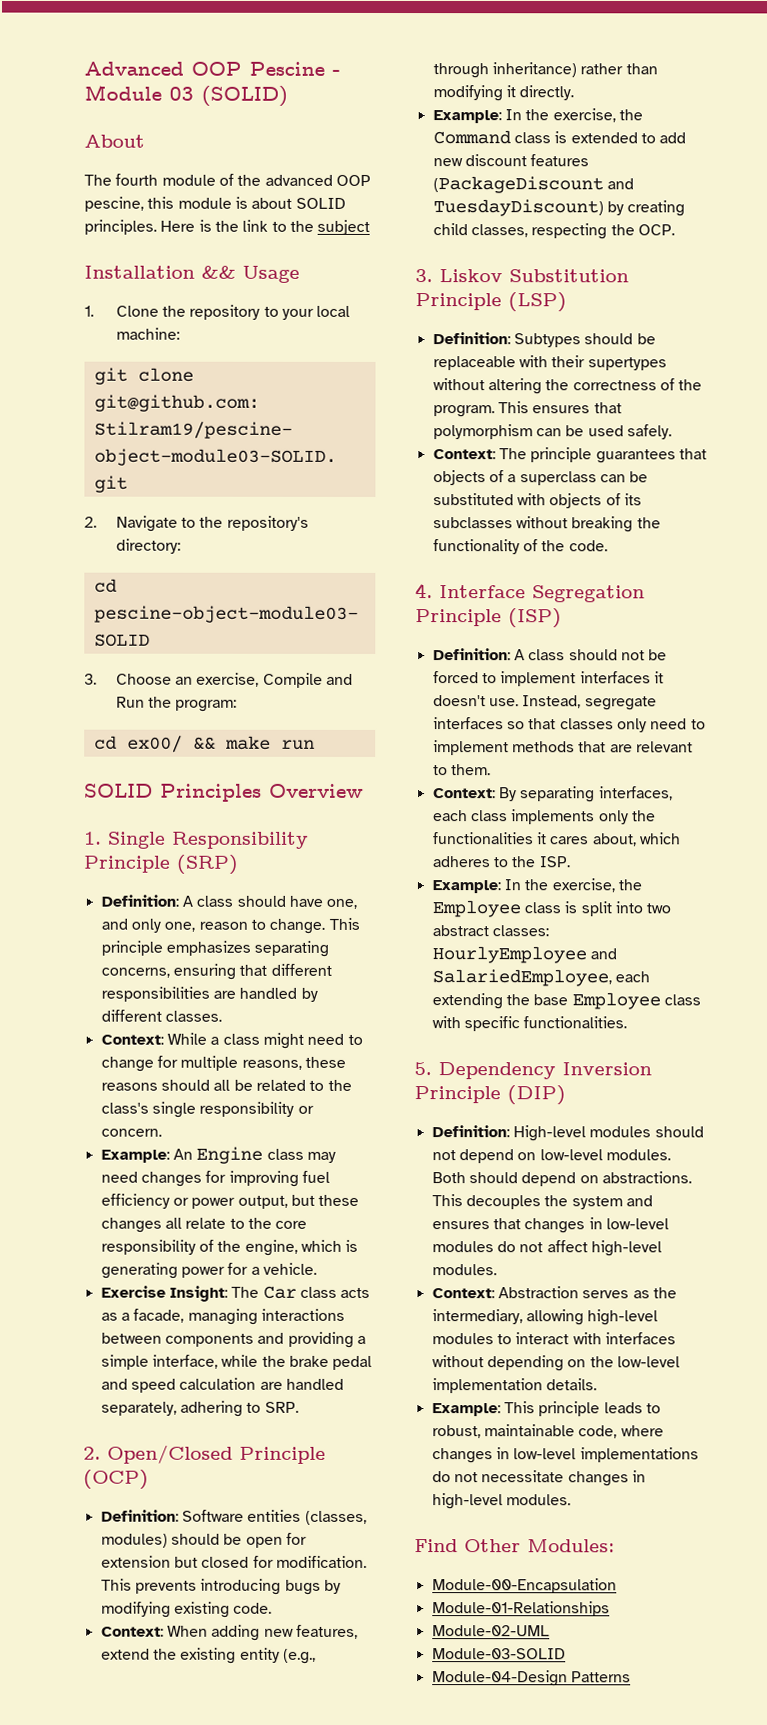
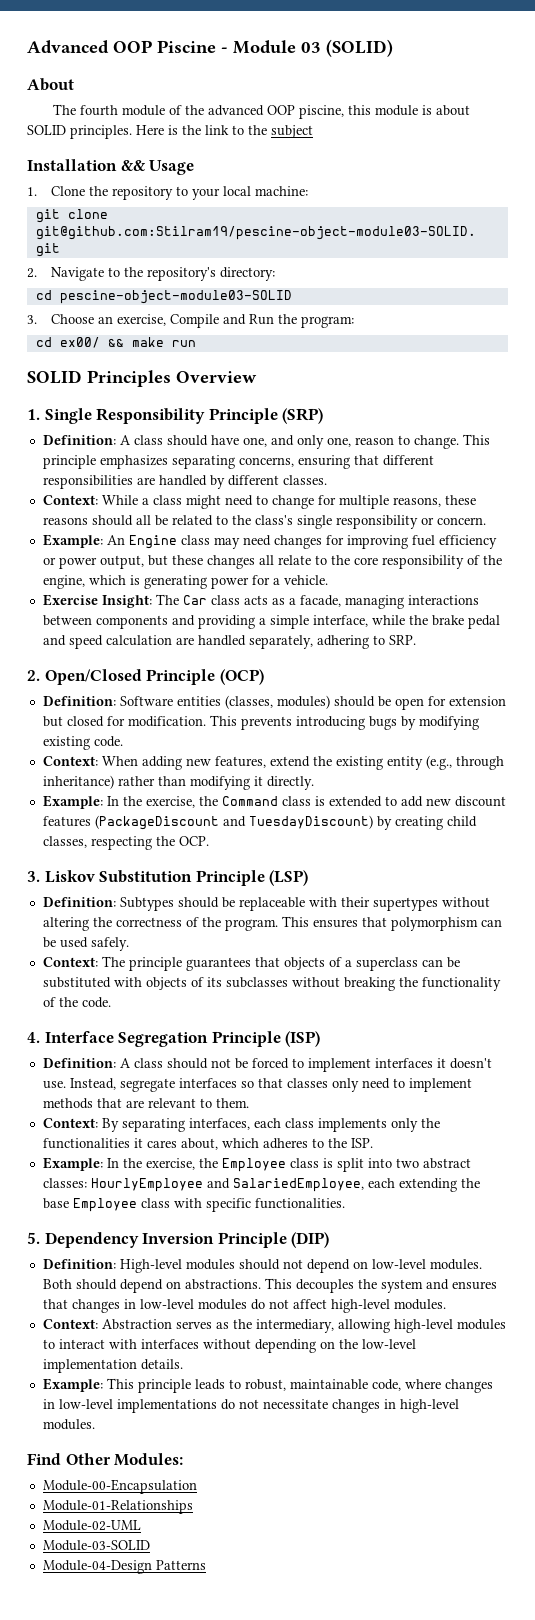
[249,61,325,76] Pescine -> [157,40,216,53] Piscine
[84,196,144,212] pescine, -> [299,105,345,119] piscine,

